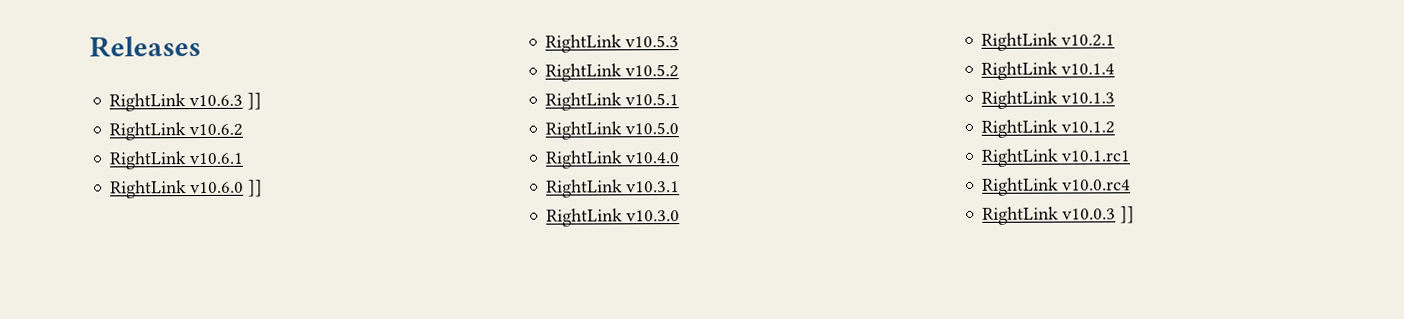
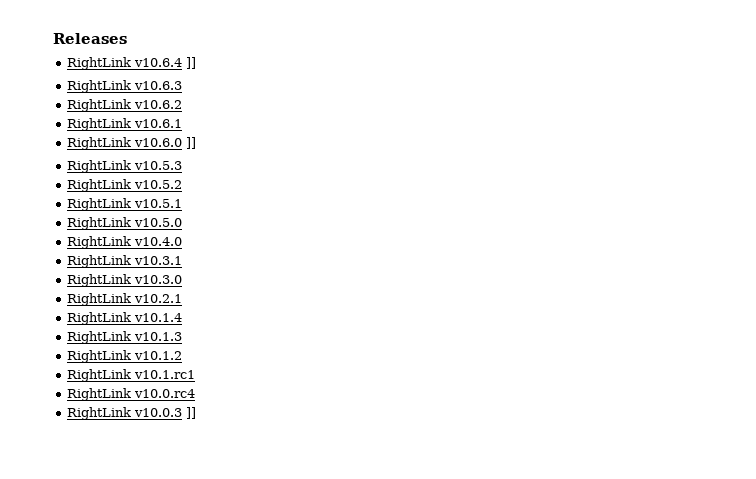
(201, 47) none -> [66,57,196,70] // RightLink v10.6.4 ]]
[247,92,263,110] ]] -> (182, 85) none

